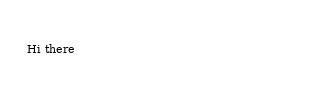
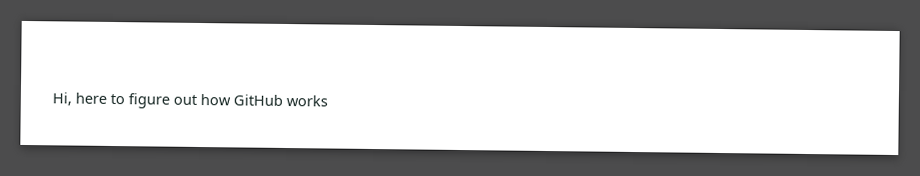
[27,44,75,53] Hi there -> [52,92,328,109] Hi, here to figure out how GitHub works

